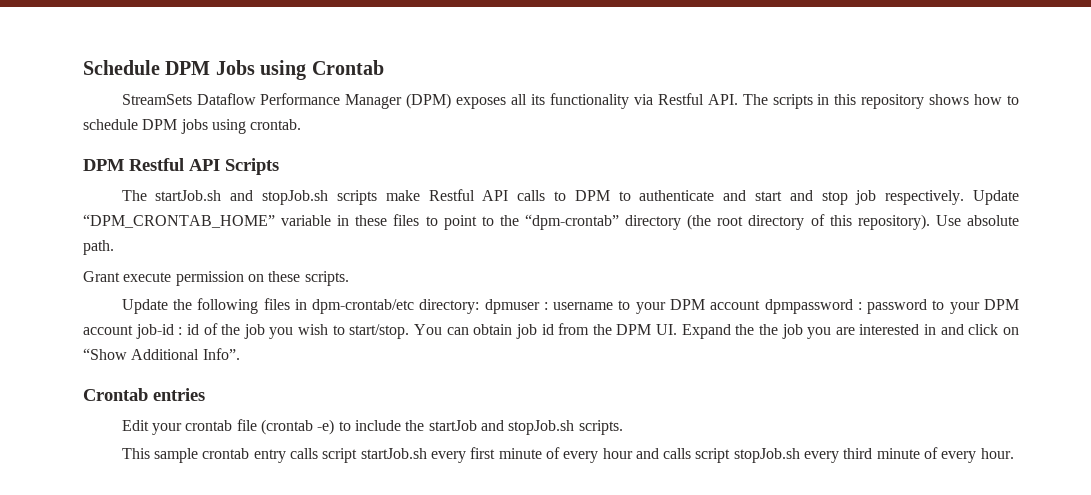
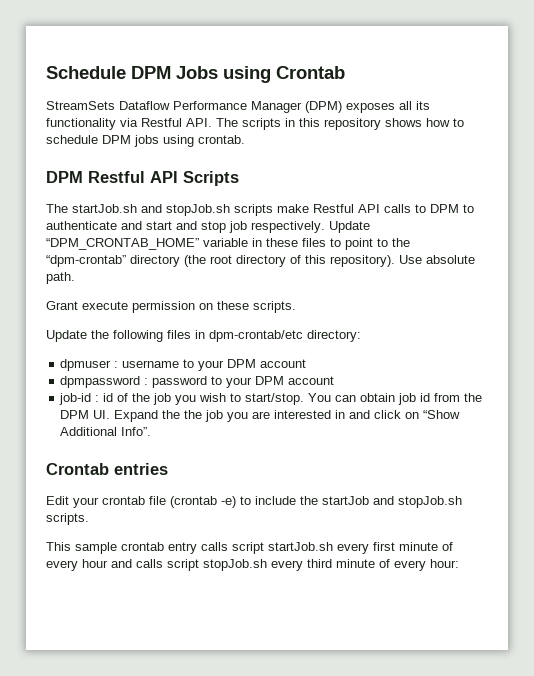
(480, 306) none -> (361, 336) //
(761, 305) none -> (307, 363) //
(133, 330) none -> (335, 380) //
[980,448,1014,459] hour. -> [430,559,459,568] hour:

